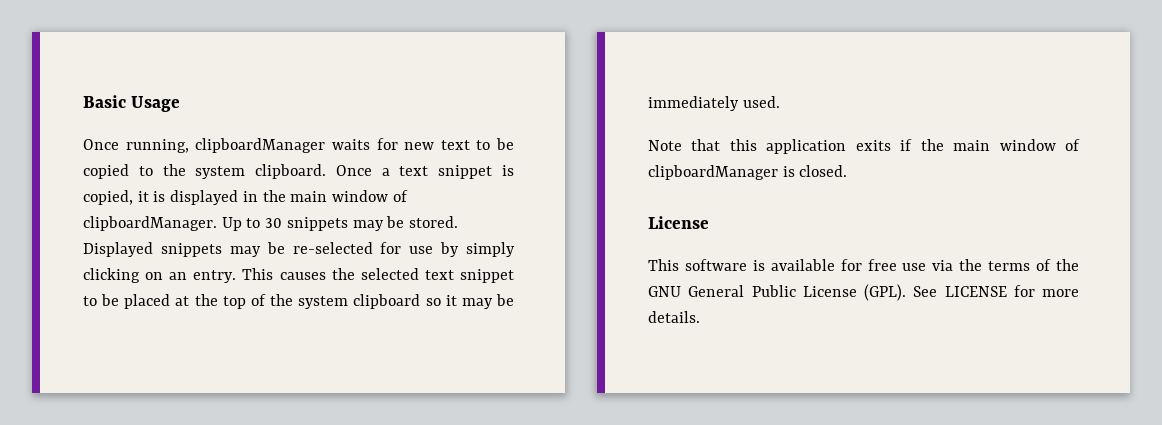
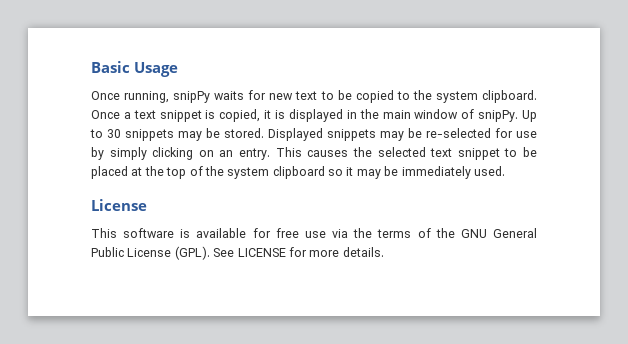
[195,138,326,153] clipboardManager -> [173,91,211,103] snipPy
[83,216,217,231] clipboardManager. -> [478,110,519,122] snipPy.
[648,139,1080,154] [648,165,848,180] // Note that this application exits if the main window of clipboardManager is closed. -> (505, 171) none

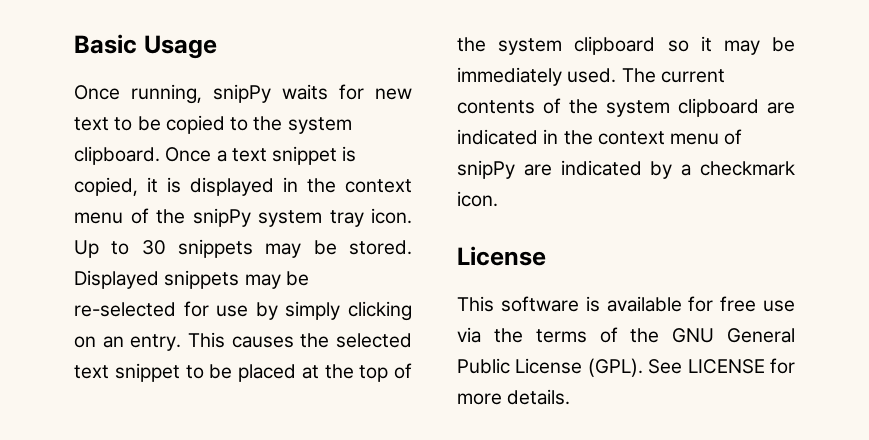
[382,109,519,122] main window of snipPy. -> [345,179,412,193] [74,208,412,227] context menu of the snipPy system tray icon.
(505, 171) none -> [621,68,725,83] [457,98,795,117] [457,129,743,145] [457,160,795,179] [457,191,498,207] The current contents of the system clipboard are indicated in the context menu of snipPy are indicated by a checkmark icon.

